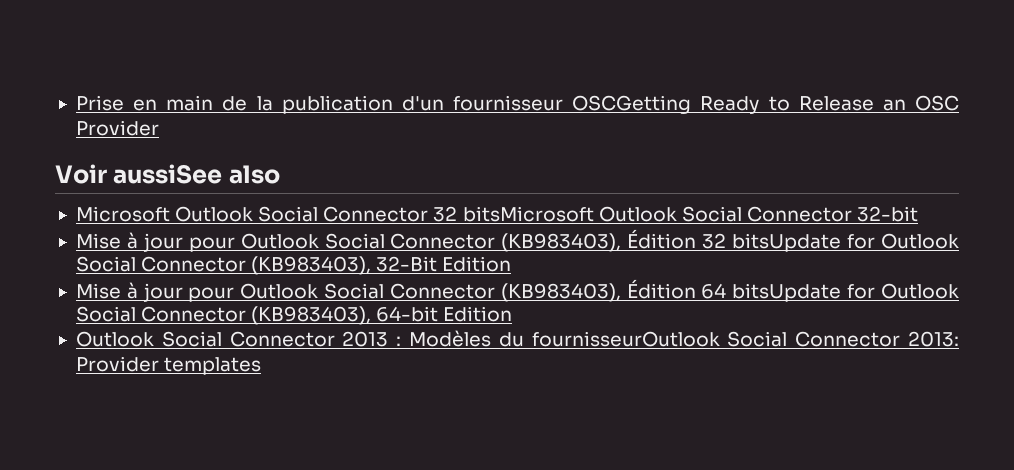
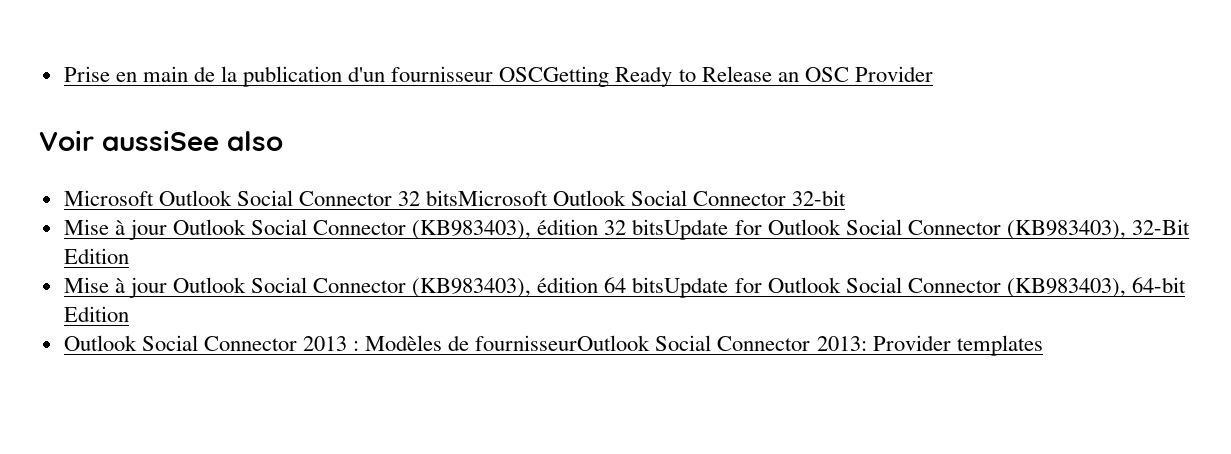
[188,229,697,252] pour Outlook Social Connector (KB983403), Édition -> [172,219,599,240] Outlook Social Connector (KB983403), édition
[188,279,696,302] pour Outlook Social Connector (KB983403), Édition -> [172,277,599,298] Outlook Social Connector (KB983403), édition
[498,332,524,347] du -> [448,335,470,351] de

